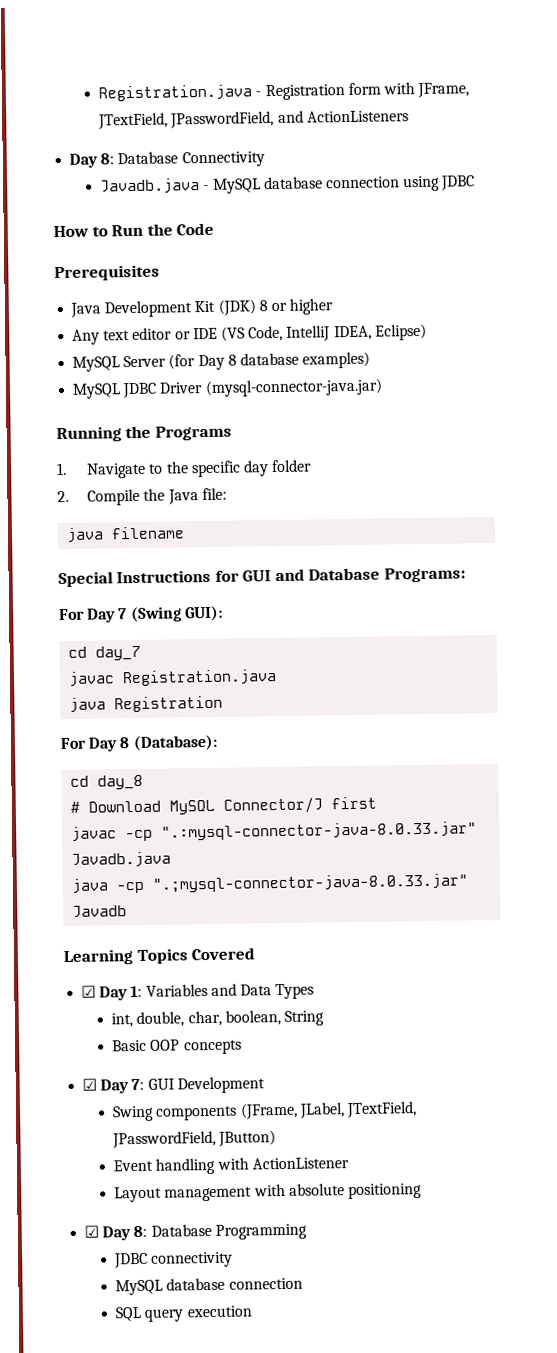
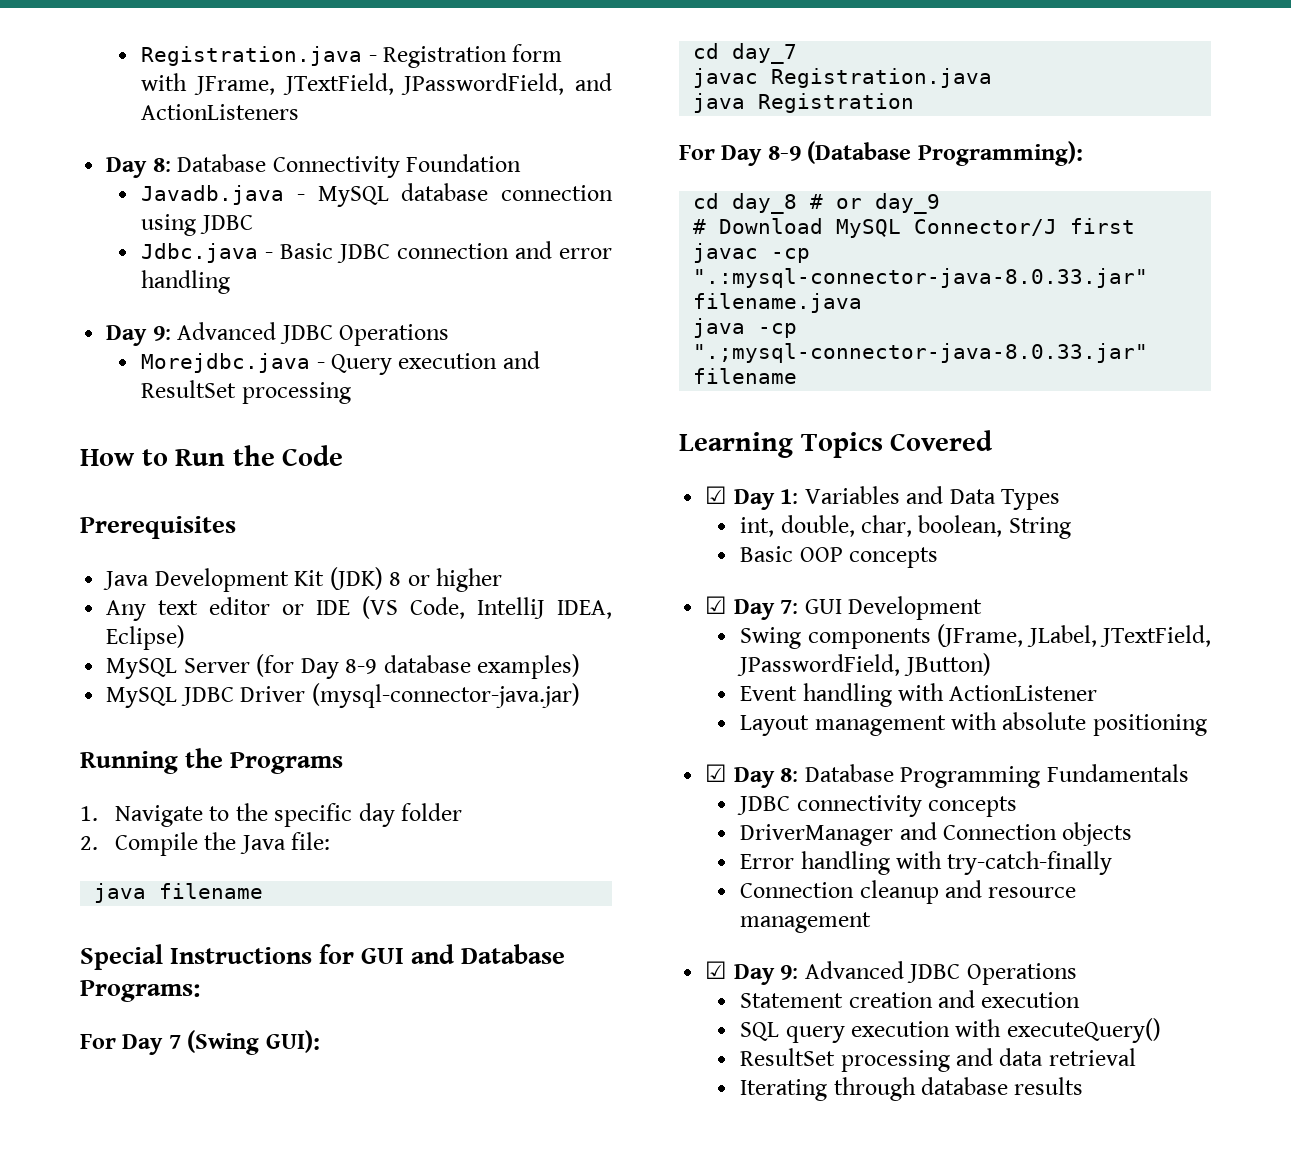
(265, 159) none -> [406,154,522,172] Foundation
(476, 183) none -> [141,241,613,263] [141,270,231,294] [106,322,450,346] [141,351,540,375] [141,380,351,404] // Jdbc.java - Basic JDBC connection and error handling // Day 9: Advanced JDBC Operations // Morejdbc.java - Query execution and ResultSet processing
[227,354,237,366] 8 -> [345,659,378,674] 8-9
[119,734,218,752] 8 (Database): -> [767,141,1083,166] 8-9 (Database Programming):
(144, 782) none -> [810,193,941,214] # or day_9
[71,851,172,868] Javadb.java -> [693,293,863,313] filename.java
[72,905,128,918] Javadb -> [693,368,798,384] filename
(307, 1231) none -> [1046,764,1189,782] Fundamentals
[115,1277,303,1296] [115,1305,252,1322] // MySQL database connection // SQL query execution -> [927,796,1017,817] [740,822,1133,846] [740,851,1113,875] [740,880,1077,904] [740,912,872,933] [705,961,1077,985] [740,990,1081,1008] [740,1018,1161,1043] [740,1048,1136,1072] [740,1077,1084,1101] concepts // DriverManager and Connection objects // Error handling with try-catch-finally // Connection cleanup and resource management // ☑ Day 9: Advanced JDBC Operations // Statement creation and execution // SQL query execution with executeQuery() // ResultSet processing and data retrieval // Iterating through database results

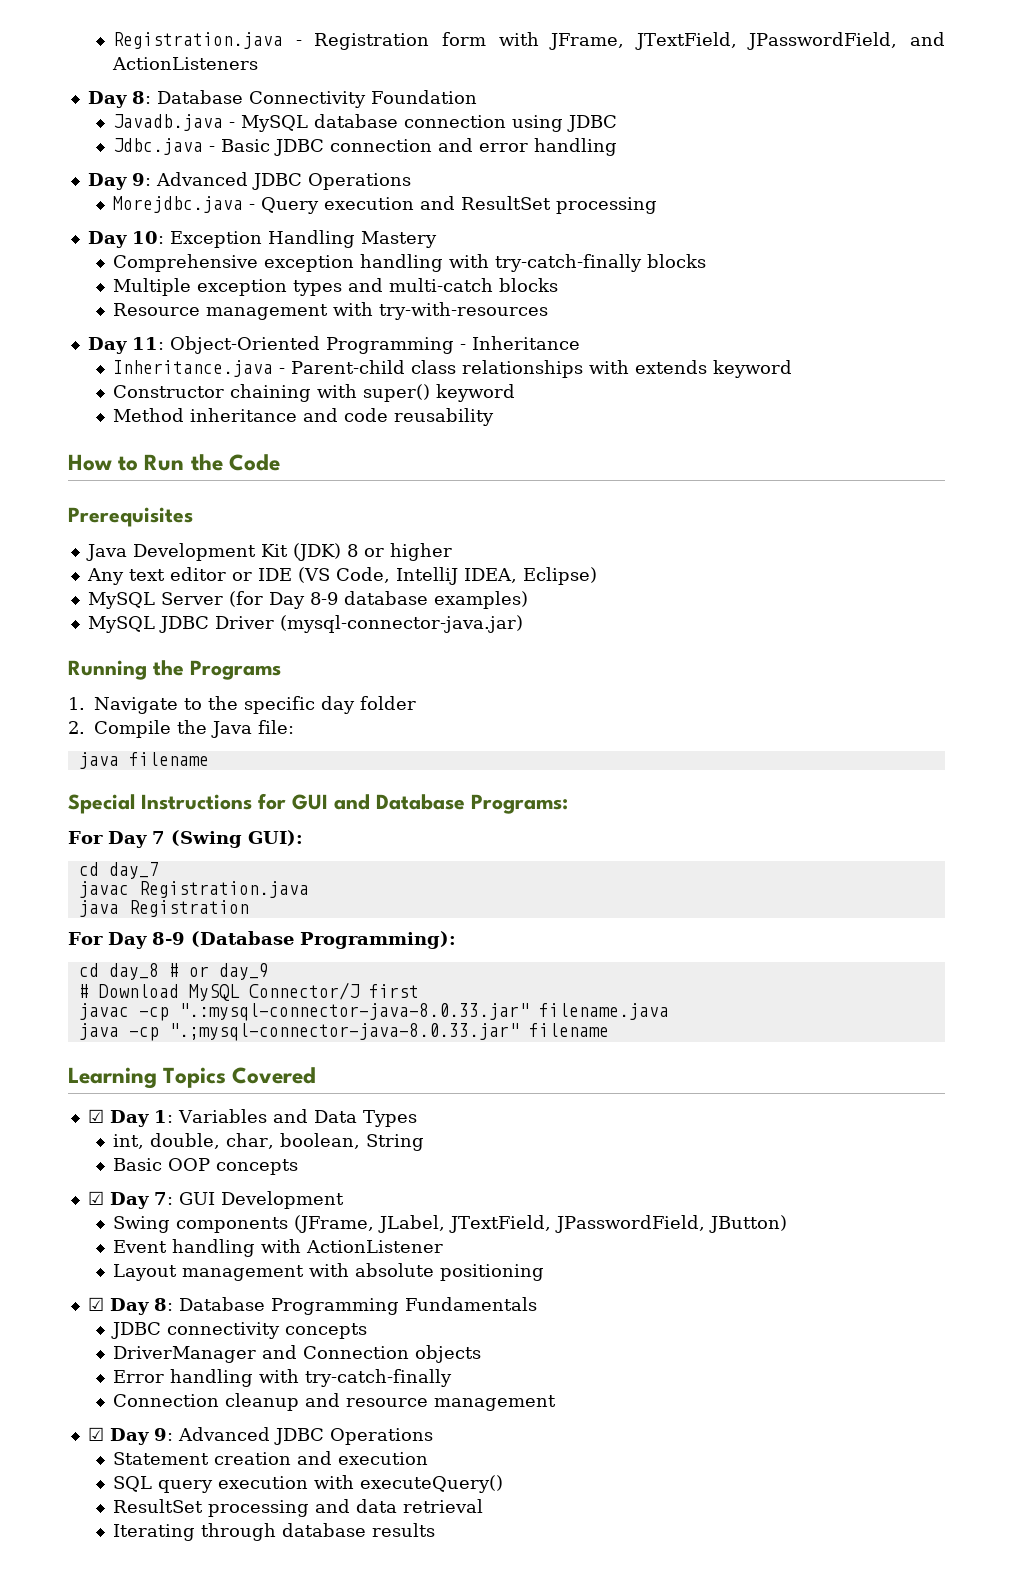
(351, 393) none -> [87,230,437,248] [112,254,706,272] [112,278,558,296] [112,302,548,320] [87,336,580,354] [112,360,792,378] [112,384,515,402] [112,408,494,426] // Day 10: Exception Handling Mastery // Comprehensive exception handling with try-catch-finally blocks // Multiple exception types and multi-catch blocks // Resource management with try-with-resources // Day 11: Object-Oriented Programming - Inheritance // Inheritance.java - Parent-child class relationships with extends keyword // Constructor chaining with super() keyword // Method inheritance and code reusability

